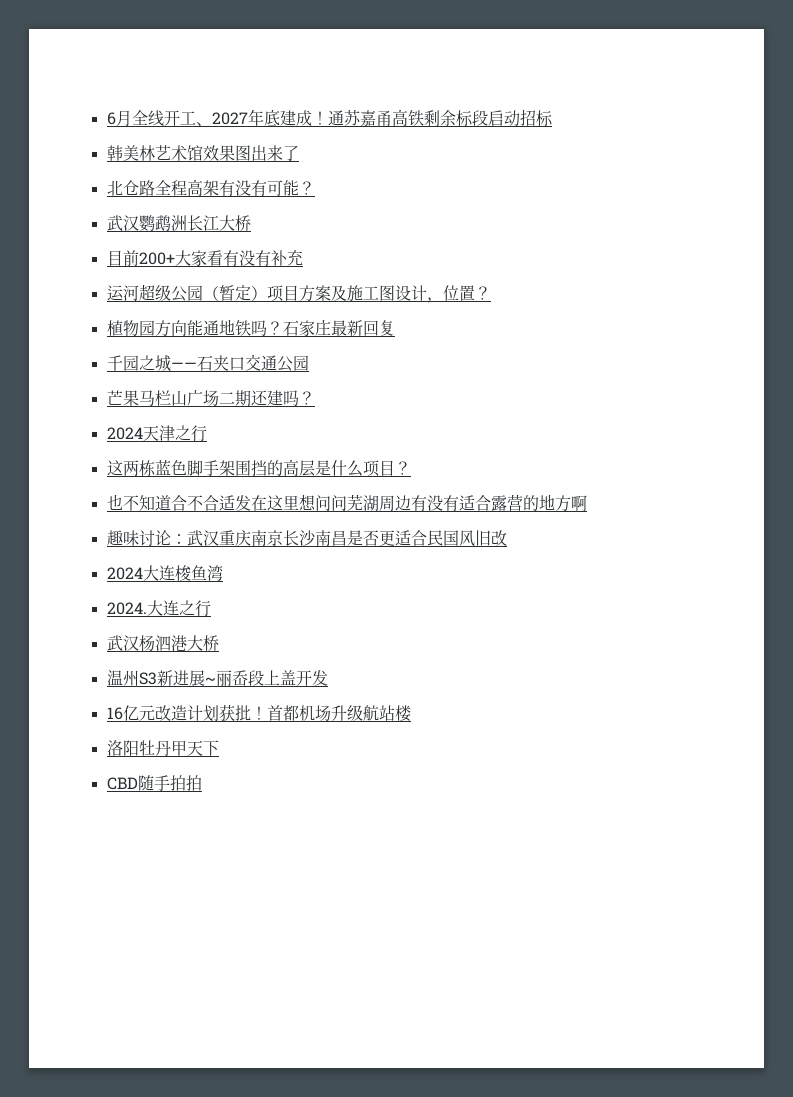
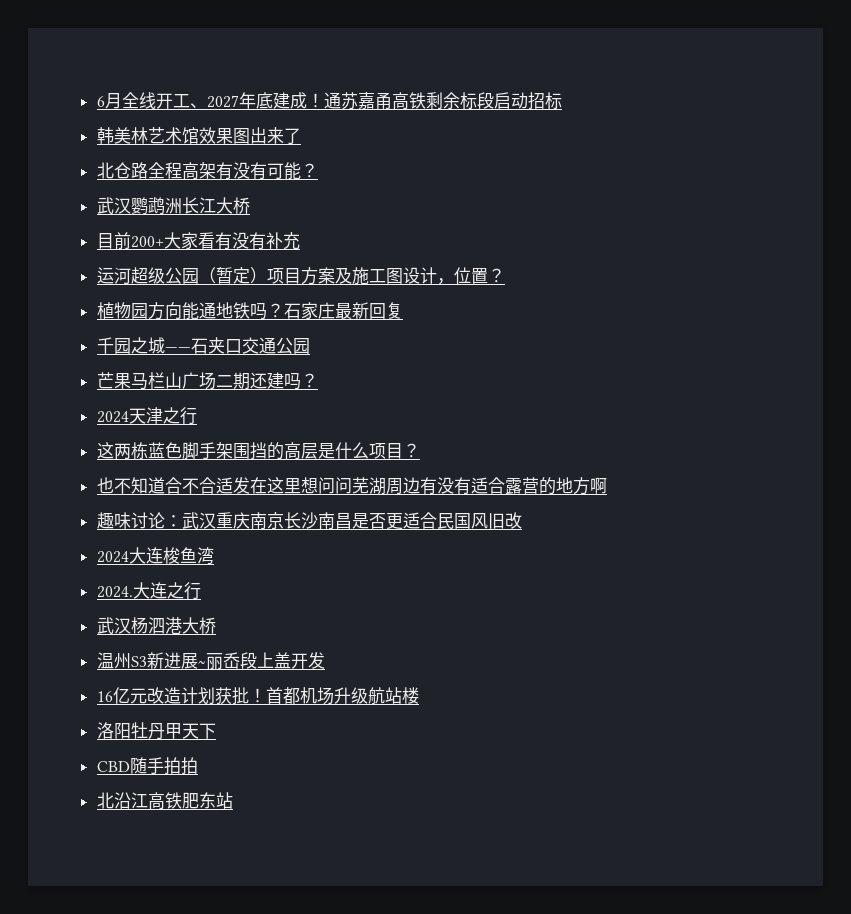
(202, 783) none -> [96,792,233,810] // 北沿江高铁肥东站

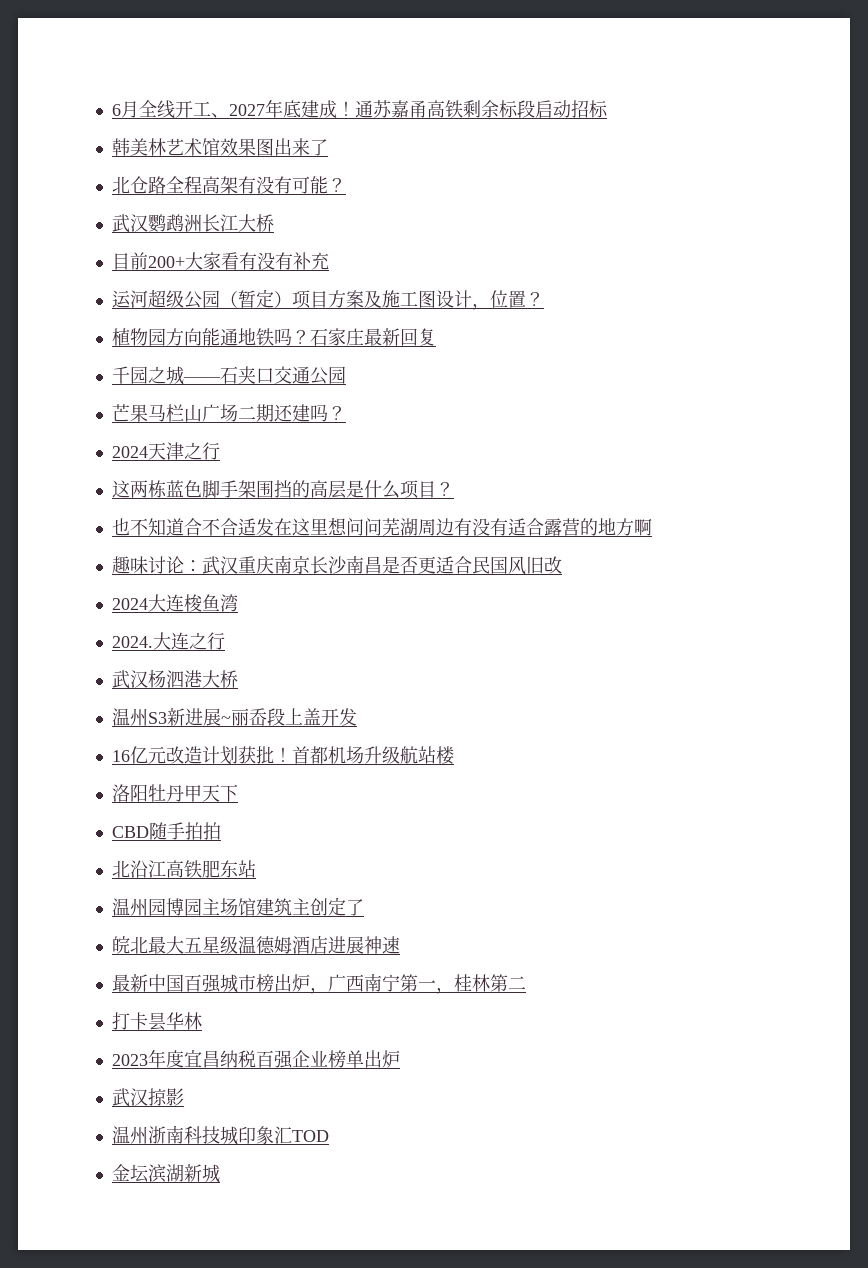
(233, 800) none -> [111,897,364,916] [111,935,400,954] [111,973,526,994] [111,1012,202,1031] [111,1049,400,1069] [111,1088,184,1107] [111,1125,329,1145] [111,1164,220,1183] // 温州园博园主场馆建筑主创定了 // 皖北最大五星级温德姆酒店进展神速 // 最新中国百强城市榜出炉，广西南宁第一，桂林第二 // 打卡昙华林 // 2023年度宜昌纳税百强企业榜单出炉 // 武汉掠影 // 温州浙南科技城印象汇TOD // 金坛滨湖新城

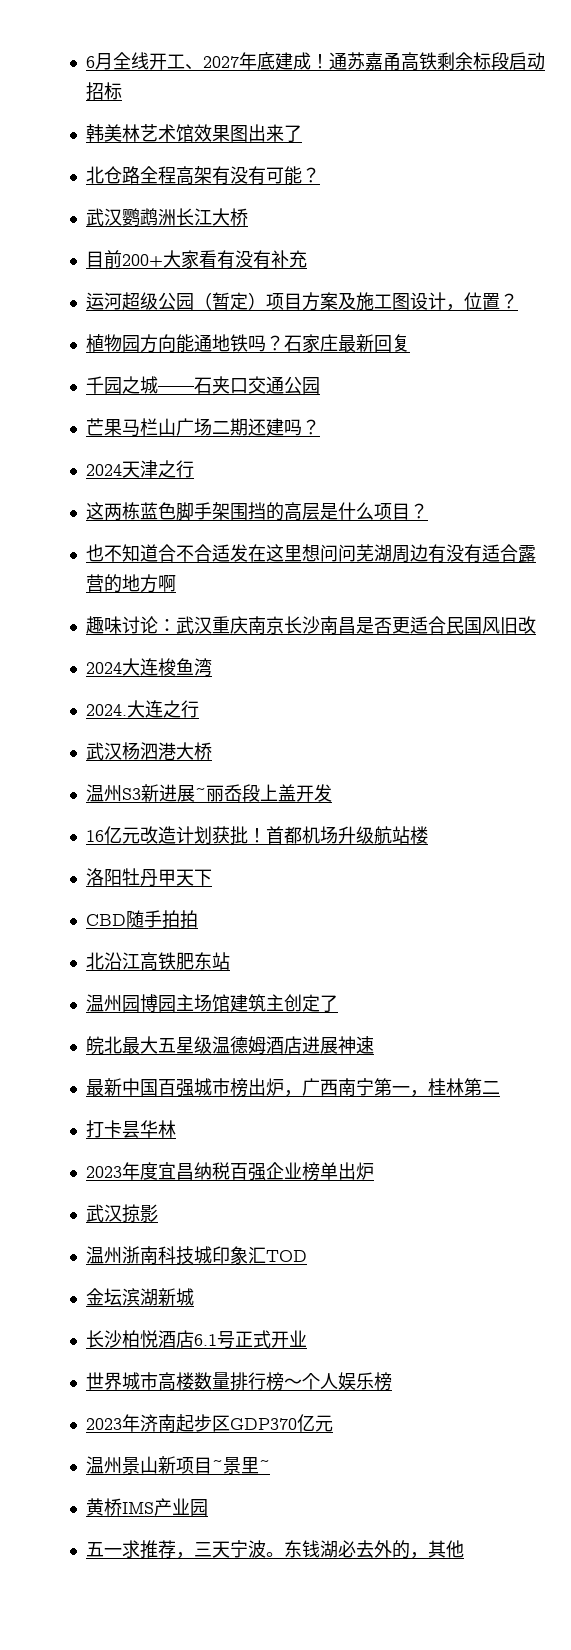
(220, 1173) none -> [85,1330,307,1349] [85,1372,392,1391] [85,1414,333,1432] [85,1456,270,1474] [85,1498,208,1516] [85,1540,464,1559] // 长沙柏悦酒店6.1号正式开业 // 世界城市高楼数量排行榜～个人娱乐榜 // 2023年济南起步区GDP370亿元 // 温州景山新项目~景里~ // 黄桥IMS产业园 // 五一求推荐，三天宁波。东钱湖必去外的，其他

